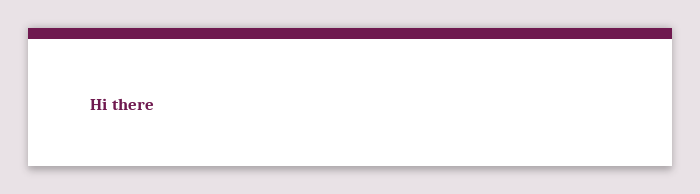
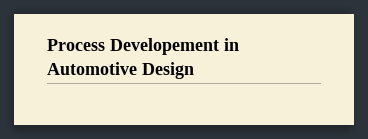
[90,98,154,110] Hi there -> [47,38,239,55] [47,62,194,79] Process Developement in Automotive Design

